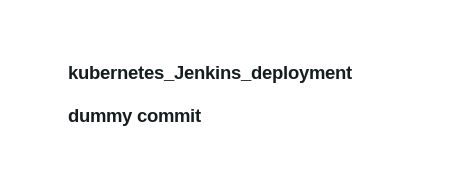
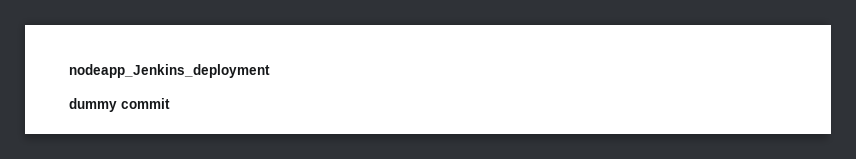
[68,66,352,83] kubernetes_Jenkins_deployment -> [69,64,270,78] nodeapp_Jenkins_deployment

